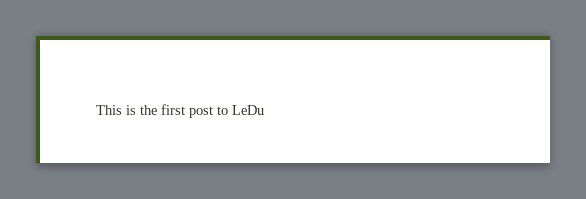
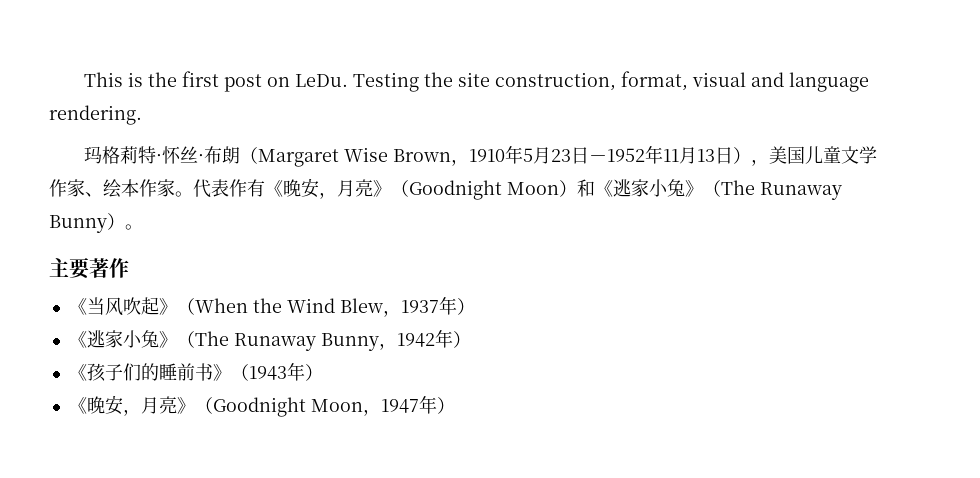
[217,105,264,115] to LeDu -> [266,71,869,92] [49,105,142,125] [83,145,877,167] [49,178,842,200] [49,213,143,233] [49,258,129,279] [68,296,475,317] [68,329,471,351] [68,362,323,382] [68,395,455,417] on LeDu. Testing the site construction, format, visual and language rendering. // 玛格莉特·怀丝·布朗（Margaret Wise Brown，1910年5月23日－1952年11月13日），美国儿童文学作家、绘本作家。代表作有《晚安，月亮》（Goodnight Moon）和《逃家小兔》（The Runaway Bunny）。 // 主要著作 // 《当风吹起》（When the Wind Blew，1937年） // 《逃家小兔》（The Runaway Bunny，1942年） // 《孩子们的睡前书》（1943年） // 《晚安，月亮》（Goodnight Moon，1947年）

